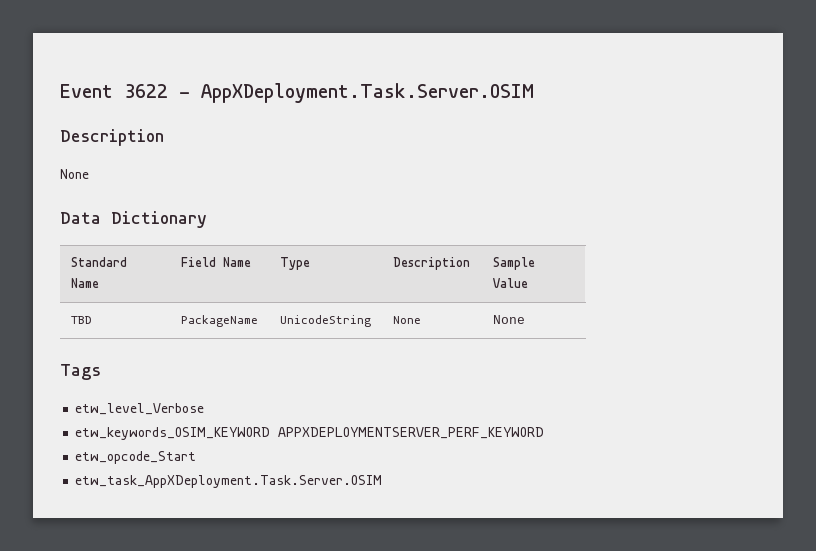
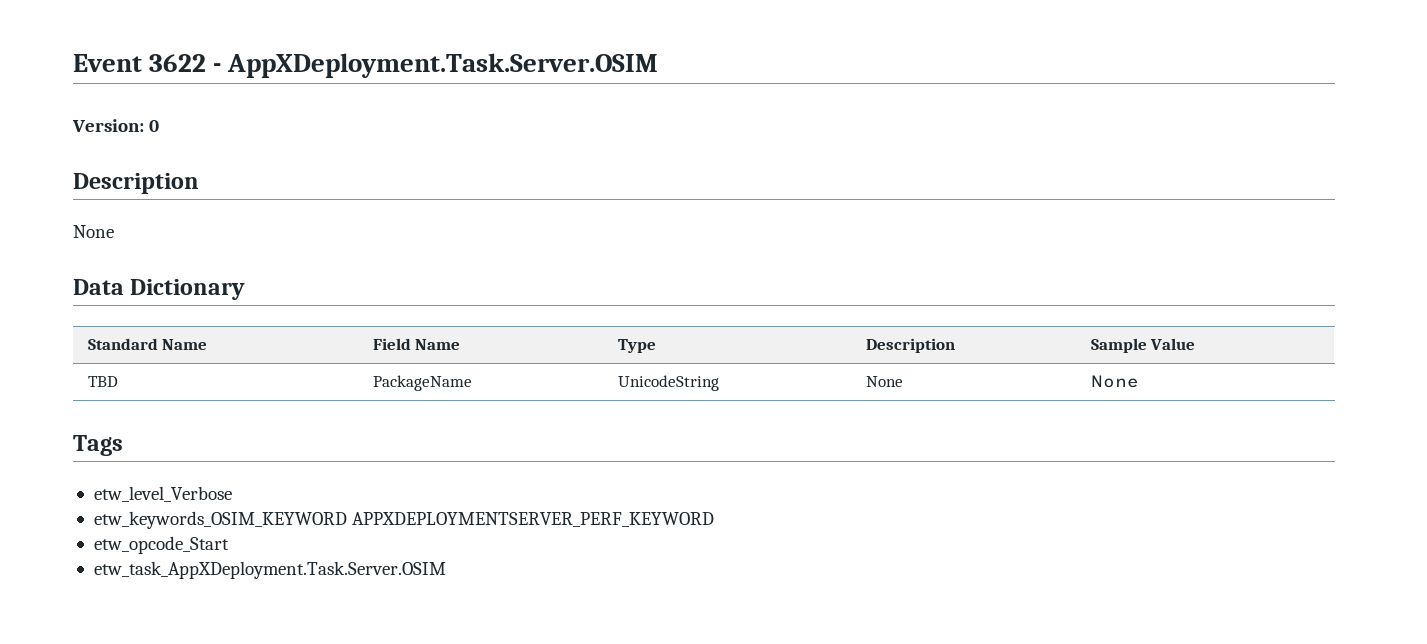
(534, 93) none -> [72,119,160,132] // Version: 0

